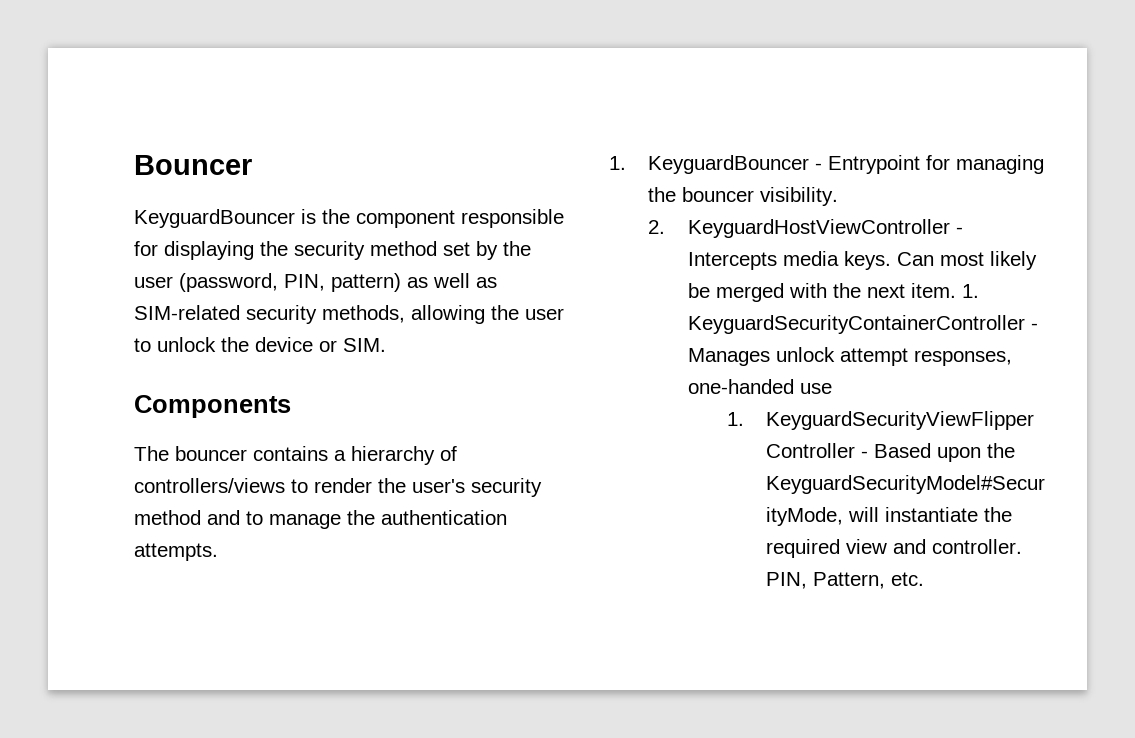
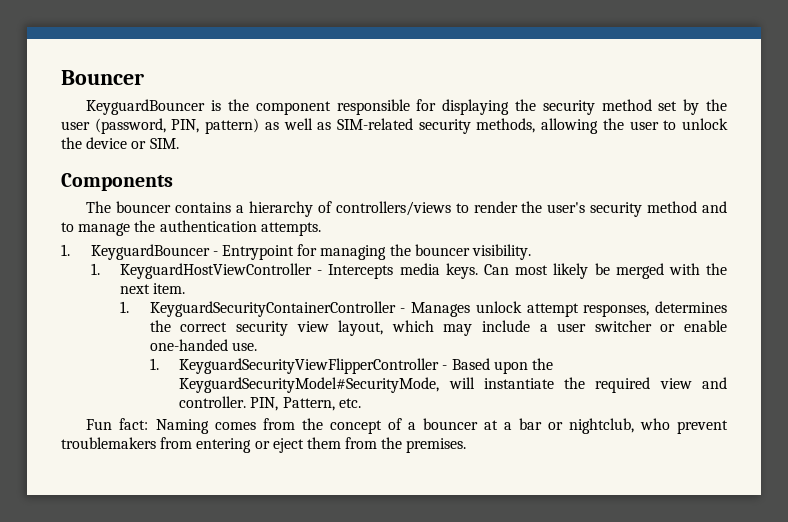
[648,220,666,234] 2. -> [90,263,100,275] 1.
(956, 290) none -> (186, 288) //
[687,379,832,394] one-handed use -> [655,301,727,313] [149,320,727,336] [149,339,257,351] determines the correct security view layout, which may include a user switcher or enable one-handed use.
(925, 579) none -> [86,418,729,434] [61,437,467,453] // Fun fact: Naming comes from the concept of a bouncer at a bar or nightclub, who prevent troublemakers from entering or eject them from the premises.

